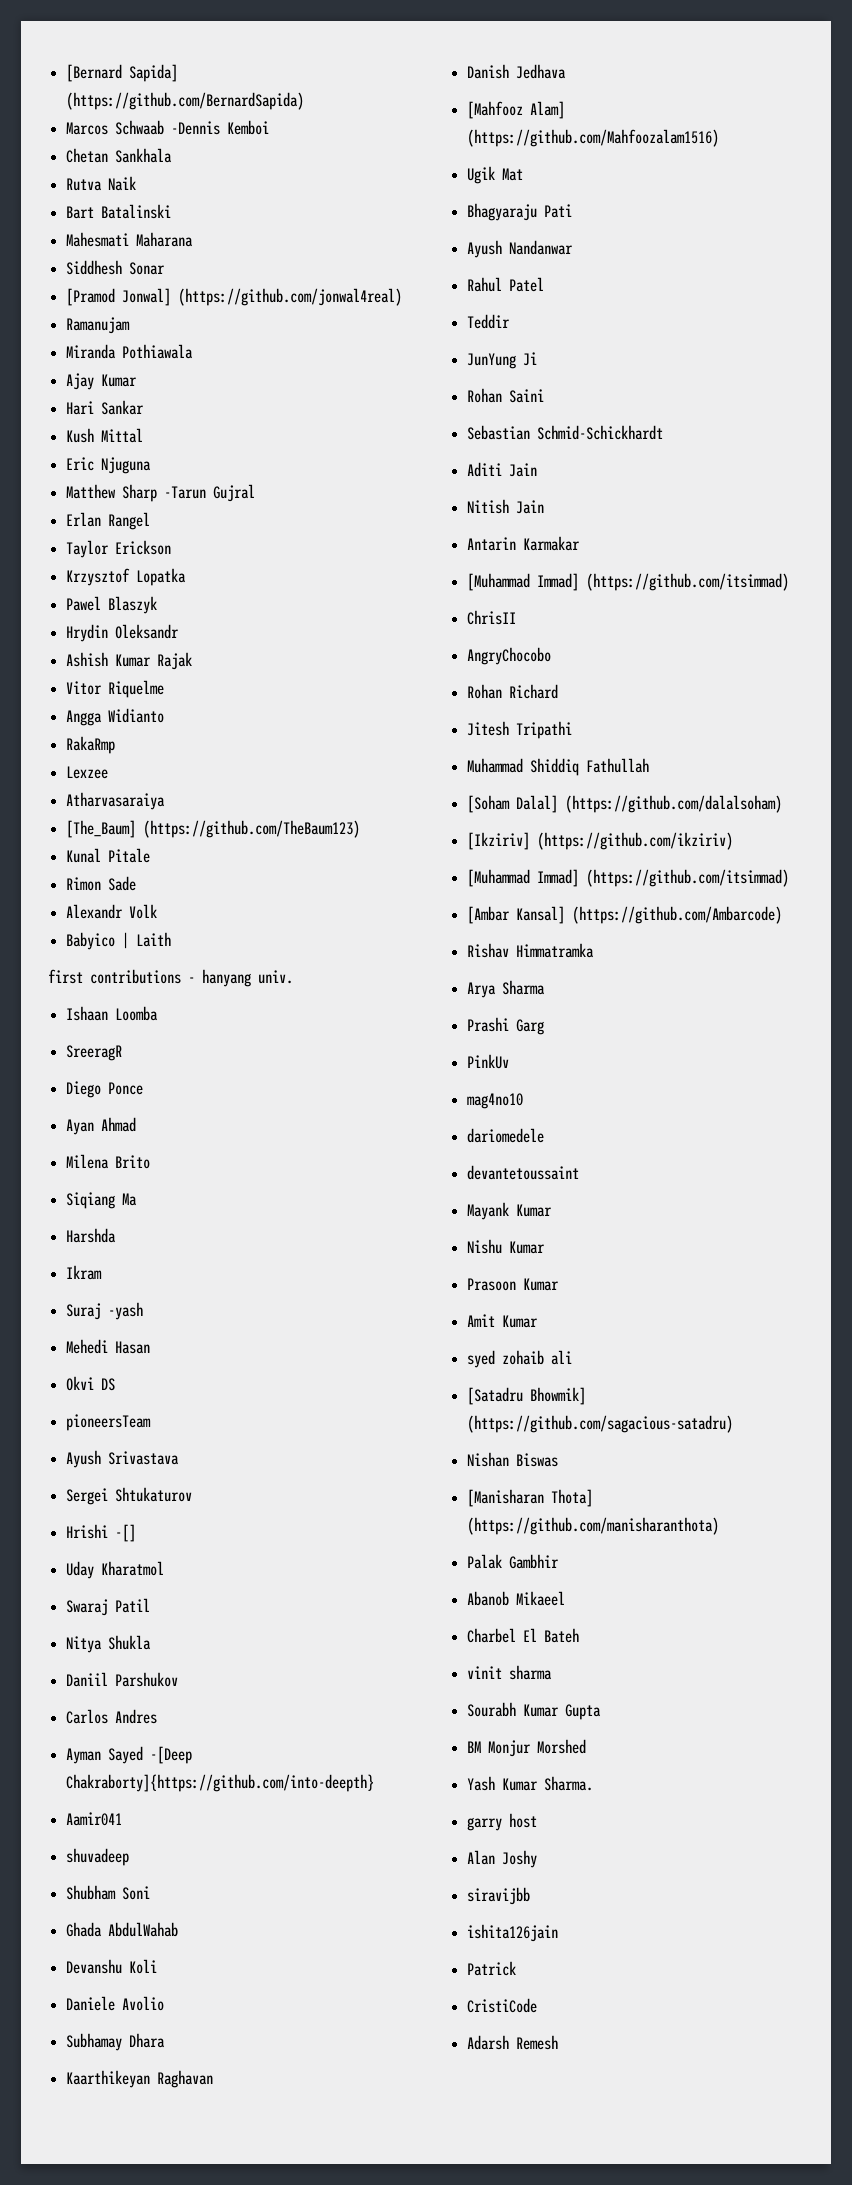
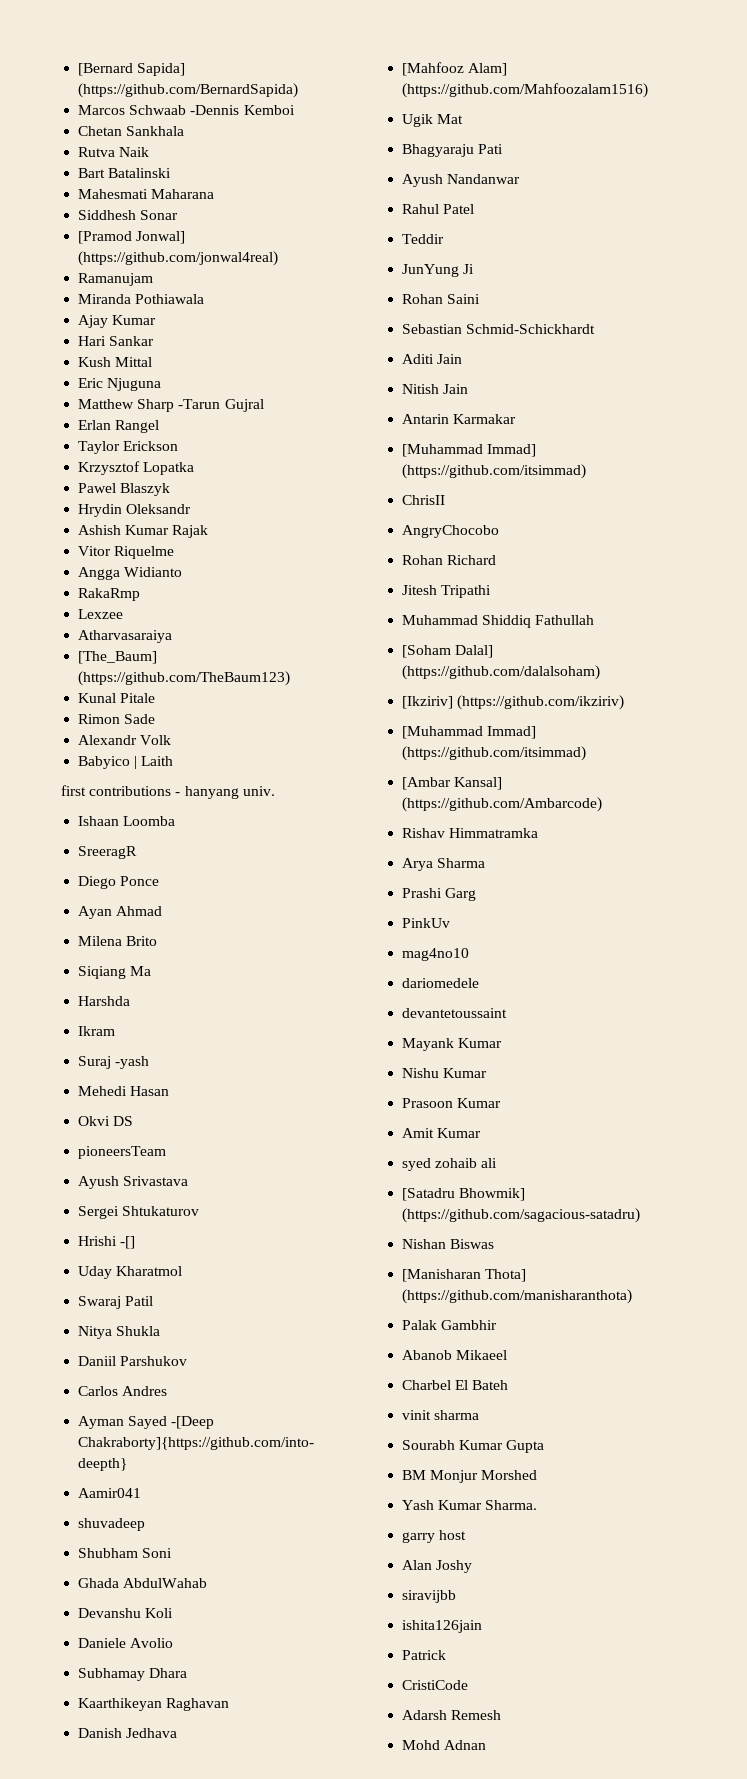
(559, 2042) none -> [402,1740,487,1750] // Mohd Adnan

